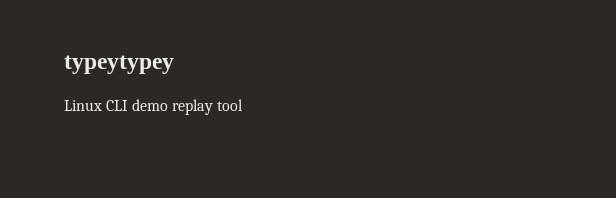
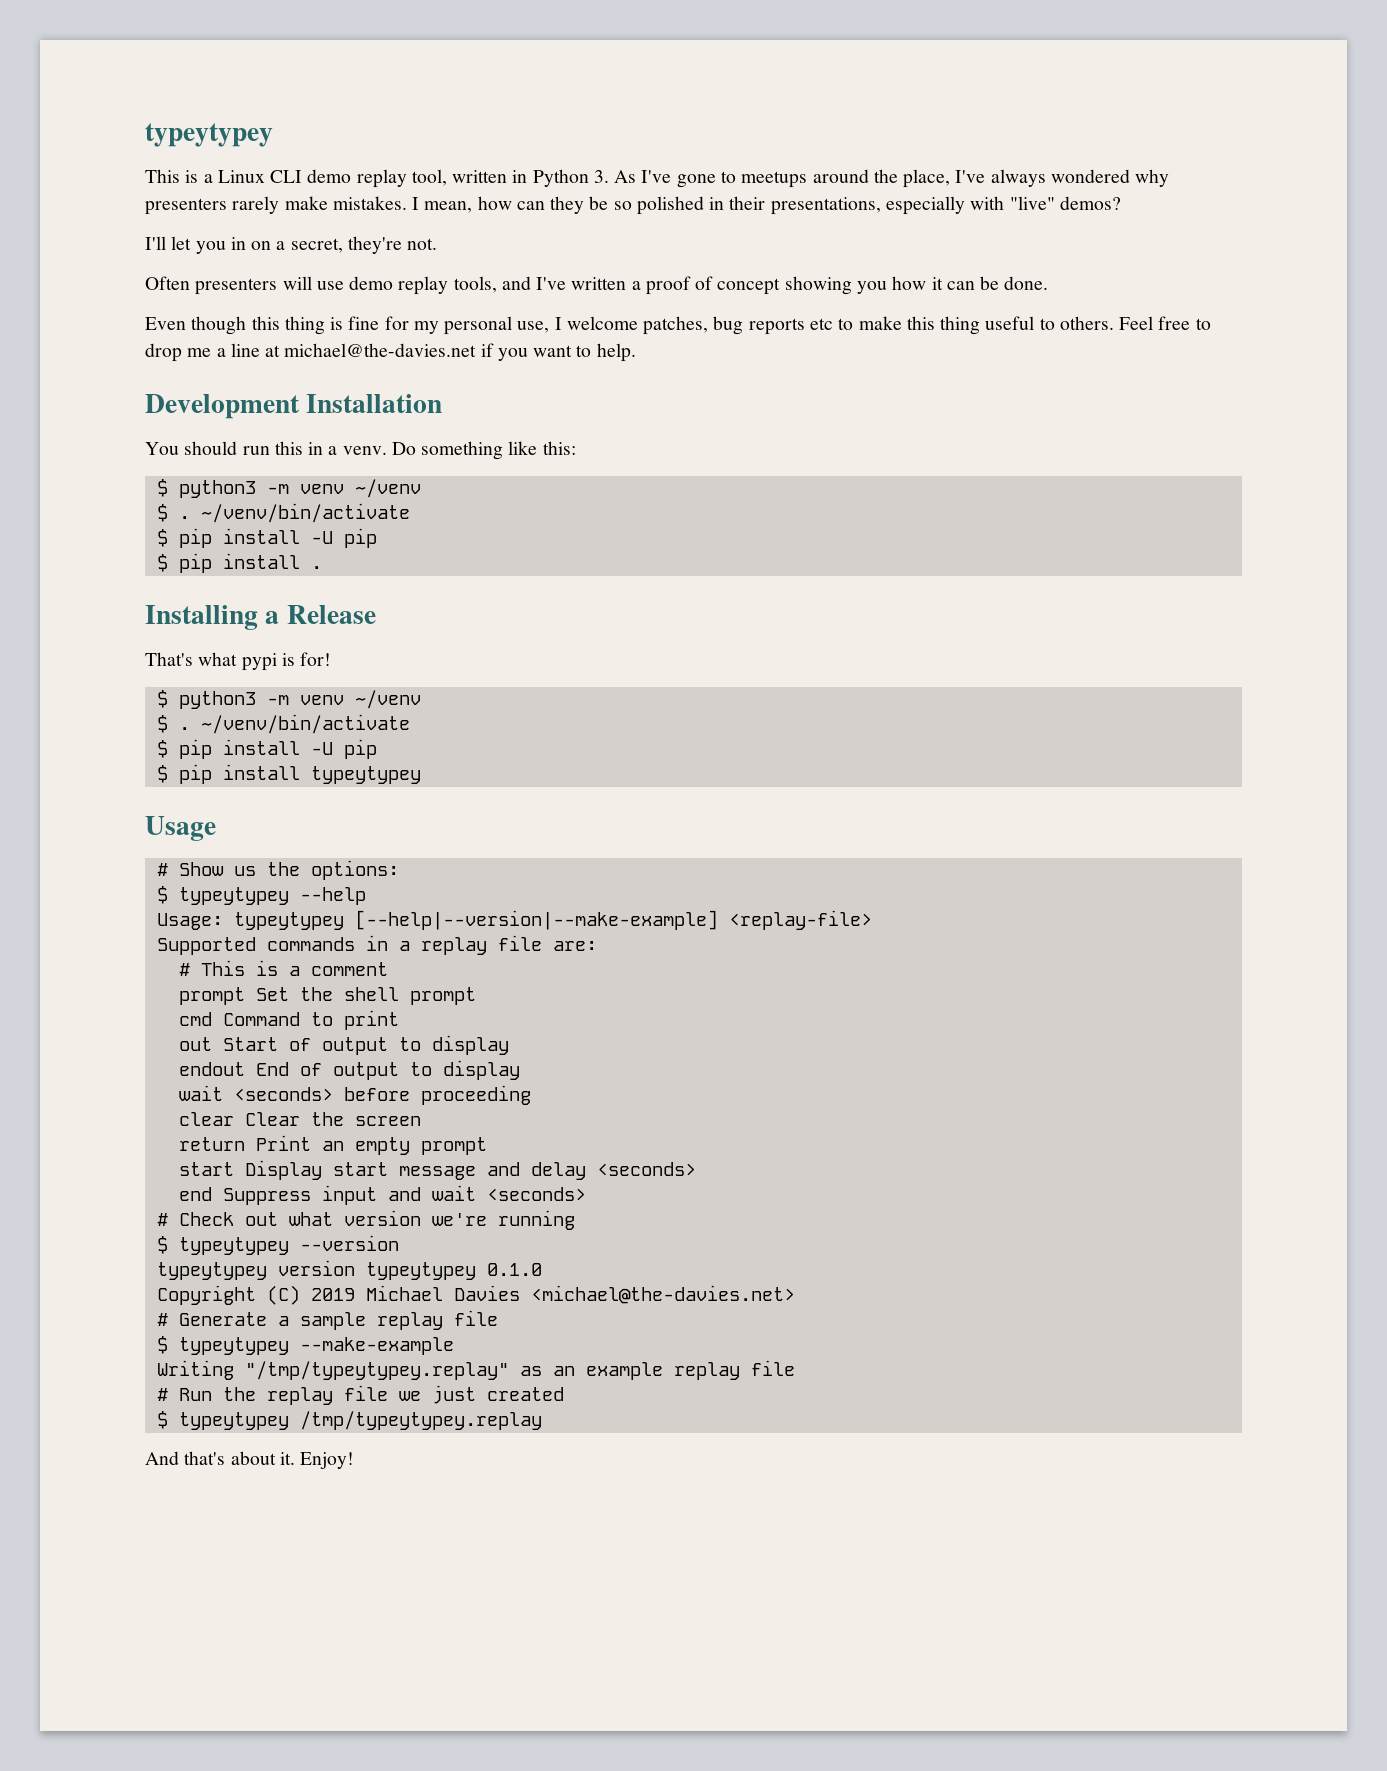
[64,55,174,74] typeytypey // -> [145,123,273,147] [145,169,213,183] typeytypey // This is a
[217,99,244,111] tool -> [411,169,1170,188] [145,196,1121,215] [145,236,438,254] [145,276,1049,295] [145,316,1211,335] [145,343,636,362] [145,394,443,419] [145,441,576,460] [156,479,421,498] [156,503,410,523] [156,528,377,548] [156,553,322,573] [145,605,376,630] [145,652,332,671] [156,690,421,709] [156,714,410,734] [156,739,377,759] [156,764,421,784] [145,816,216,841] [156,860,399,880] [156,886,366,905] [156,910,872,930] [156,935,597,955] [178,960,388,976] [178,987,476,1005] [178,1010,399,1030] [178,1035,509,1055] [178,1060,520,1080] [178,1085,531,1105] [178,1112,421,1126] [178,1135,487,1155] [178,1160,696,1180] [178,1185,586,1205] [156,1210,575,1230] [156,1235,399,1255] [156,1260,542,1280] [156,1285,795,1305] [156,1310,498,1330] [156,1336,454,1355] [156,1360,795,1380] [156,1385,564,1405] [156,1411,542,1430] [145,1451,355,1469] tool, written in Python 3. As I've gone to meetups around the place, I've always wondered why presenters rarely make mistakes. I mean, how can they be so polished in their presentations, especially with "live" demos? // I'll let you in on a secret, they're not. // Often presenters will use demo replay tools, and I've written a proof of concept showing you how it can be done. // Even though this thing is fine for my personal use, I welcome patches, bug reports etc to make this thing useful to others. Feel free to drop me a line at michael@the-davies.net if you want to help. // Development Installation // You should run this in a venv. Do something like this: // $ python3 -m venv ~/venv // $ . ~/venv/bin/activate // $ pip install -U pip // $ pip install . // Installing a Release // That's what pypi is for! // $ python3 -m venv ~/venv // $ . ~/venv/bin/activate // $ pip install -U pip // $ pip install typeytypey // Usage // # Show us the options: // $ typeytypey --help // Usage: typeytypey [--help|--version|--make-example] <replay-file> // Supported commands in a replay file are: // # This is a comment // prompt Set the shell prompt // cmd Command to print // out Start of output to display // endout End of output to display // wait <seconds> before proceeding // clear Clear the screen // return Print an empty prompt // start Display start message and delay <seconds> // end Suppress input and wait <seconds> // # Check out what version we're running // $ typeytypey --version // typeytypey version typeytypey 0.1.0 // Copyright (C) 2019 Michael Davies <michael@the-davies.net> // # Generate a sample replay file // $ typeytypey --make-example // Writing "/tmp/typeytypey.replay" as an example replay file // # Run the replay file we just created // $ typeytypey /tmp/typeytypey.replay // And that's about it. Enjoy!

